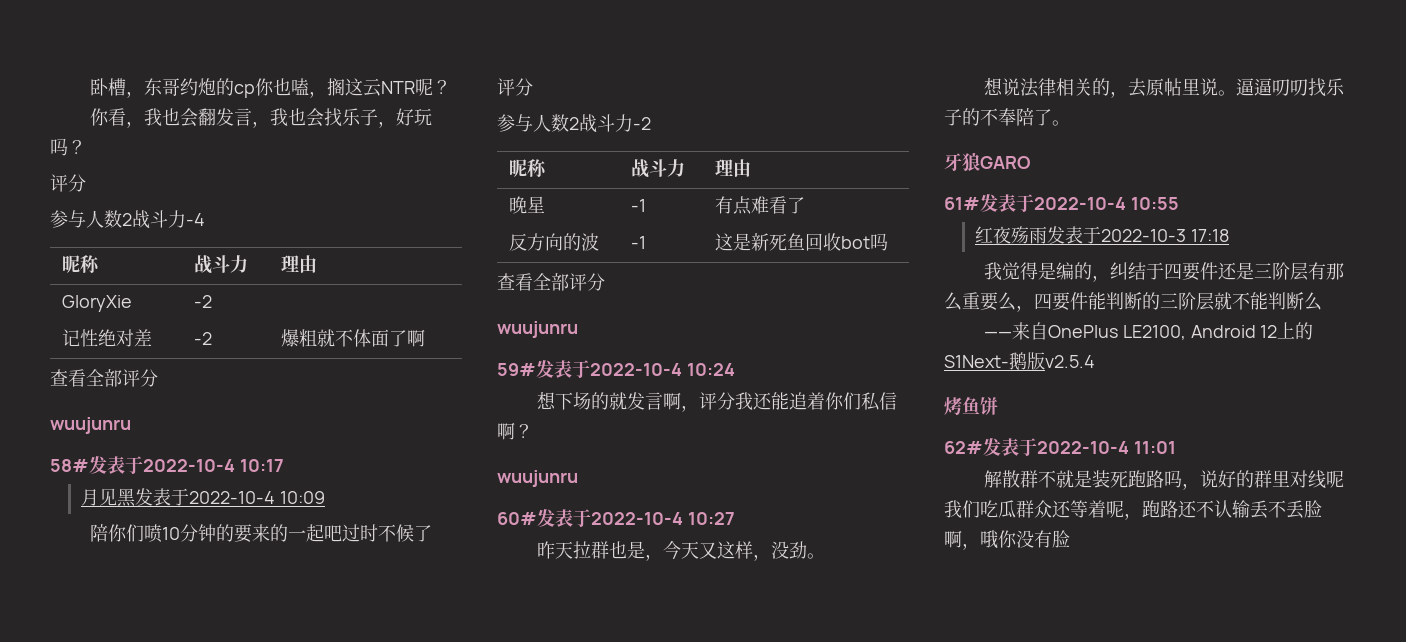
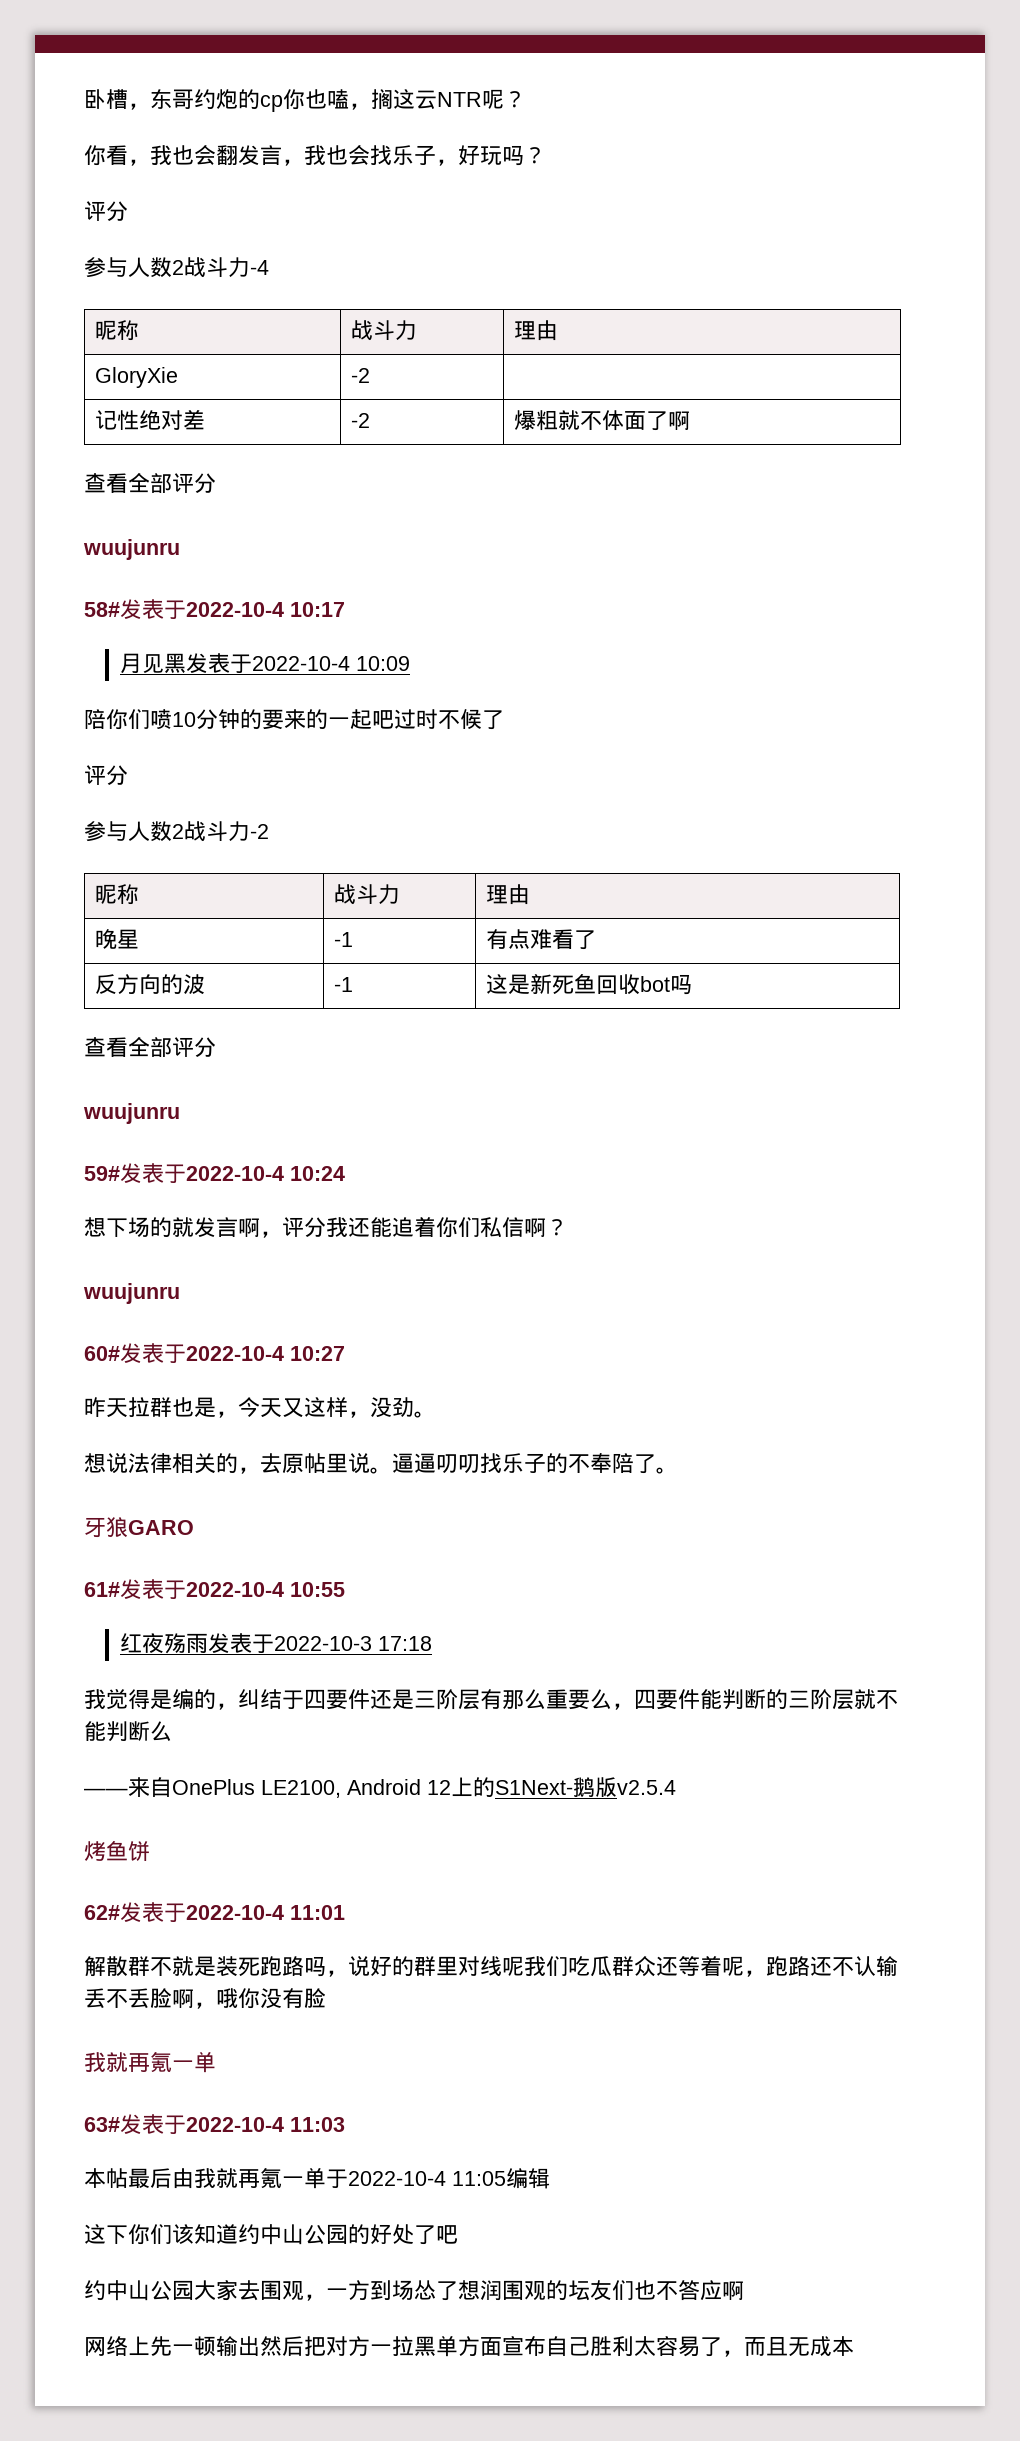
(1070, 539) none -> [84,2052,216,2073] [84,2114,345,2134] [84,2168,550,2189] [84,2224,458,2245] [84,2280,744,2301] [84,2336,854,2357] // 我就再氪一单 // 63#发表于2022-10-4 11:03 // 本帖最后由我就再氪一单于2022-10-4 11:05编辑 // 这下你们该知道约中山公园的好处了吧 // 约中山公园大家去围观，一方到场怂了想润围观的坛友们也不答应啊 // 网络上先一顿输出然后把对方一拉黑单方面宣布自己胜利太容易了，而且无成本

